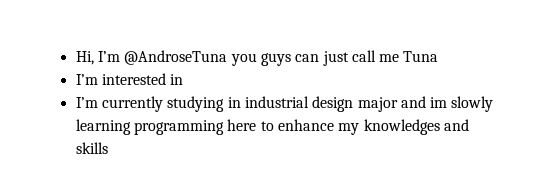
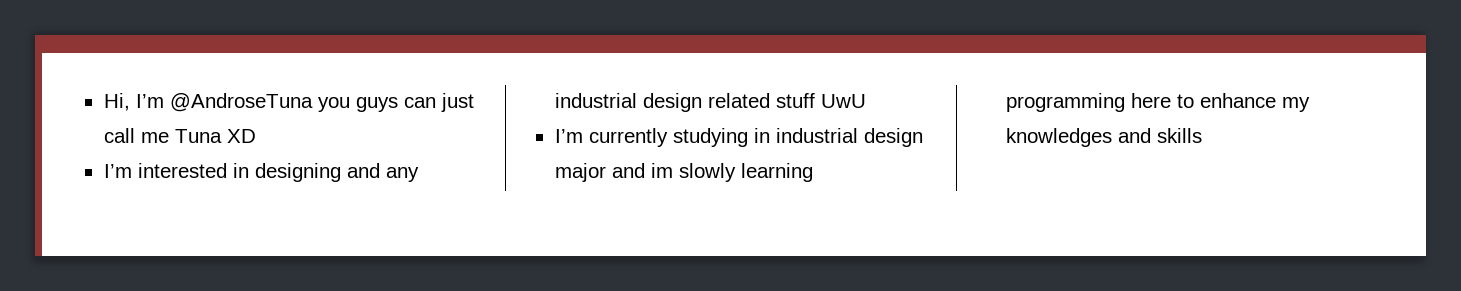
(439, 56) none -> [226,129,256,143] XD
(184, 79) none -> [254,163,419,182] [554,93,866,112] designing and any industrial design related stuff UwU

